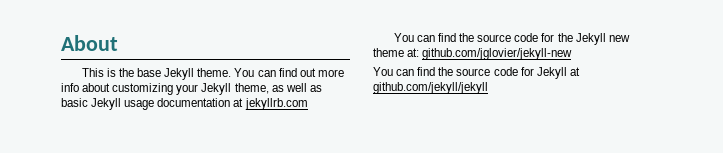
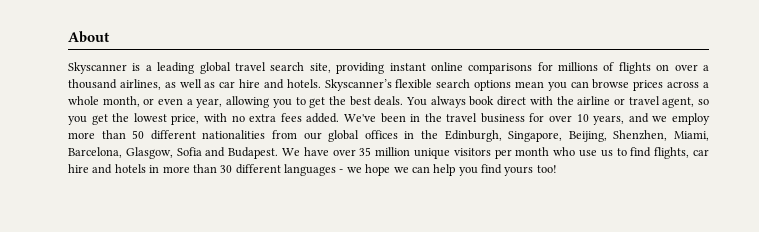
[81,68,344,80] [61,83,322,95] [61,98,308,110] [393,33,630,45] [373,48,573,60] [373,67,580,79] [373,82,488,94] This is the base Jekyll theme. You can find out more info about customizing your Jekyll theme, as well as basic Jekyll usage documentation at jekyllrb.com // You can find the source code for the Jekyll new theme at: github.com/jglovier/jekyll-new // You can find the source code for Jekyll at github.com/jekyll/jekyll -> [68,62,710,74] [68,79,710,91] [68,96,709,108] [68,113,710,125] [68,130,710,142] [68,147,709,159] [68,164,557,176] Skyscanner is a leading global travel search site, providing instant online comparisons for millions of flights on over a thousand airlines, as well as car hire and hotels. Skyscanner’s flexible search options mean you can browse prices across a whole month, or even a year, allowing you to get the best deals. You always book direct with the airline or travel agent, so you get the lowest price, with no extra fees added. We've been in the travel business for over 10 years, and we employ more than 50 different nationalities from our global offices in the Edinburgh, Singapore, Beijing, Shenzhen, Miami, Barcelona, Glasgow, Sofia and Budapest. We have over 35 million unique visitors per month who use us to find flights, car hire and hotels in more than 30 different languages - we hope we can help you find yours too!

